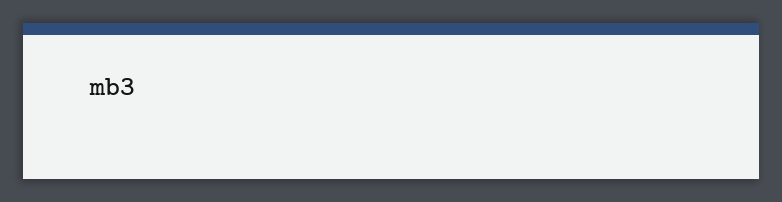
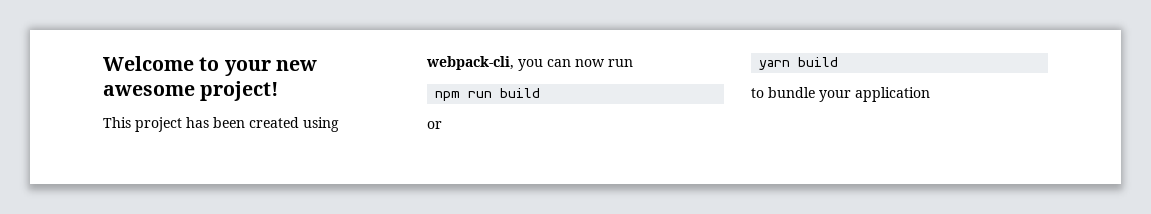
[89,78,135,95] mb3 -> [103,56,317,76] [103,81,279,101] [103,117,339,132] [426,56,633,71] [435,88,541,101] [427,121,442,129] [759,57,839,70] [751,87,930,102] Welcome to your new awesome project! // This project has been created using webpack-cli, you can now run // npm run build // or // yarn build // to bundle your application

